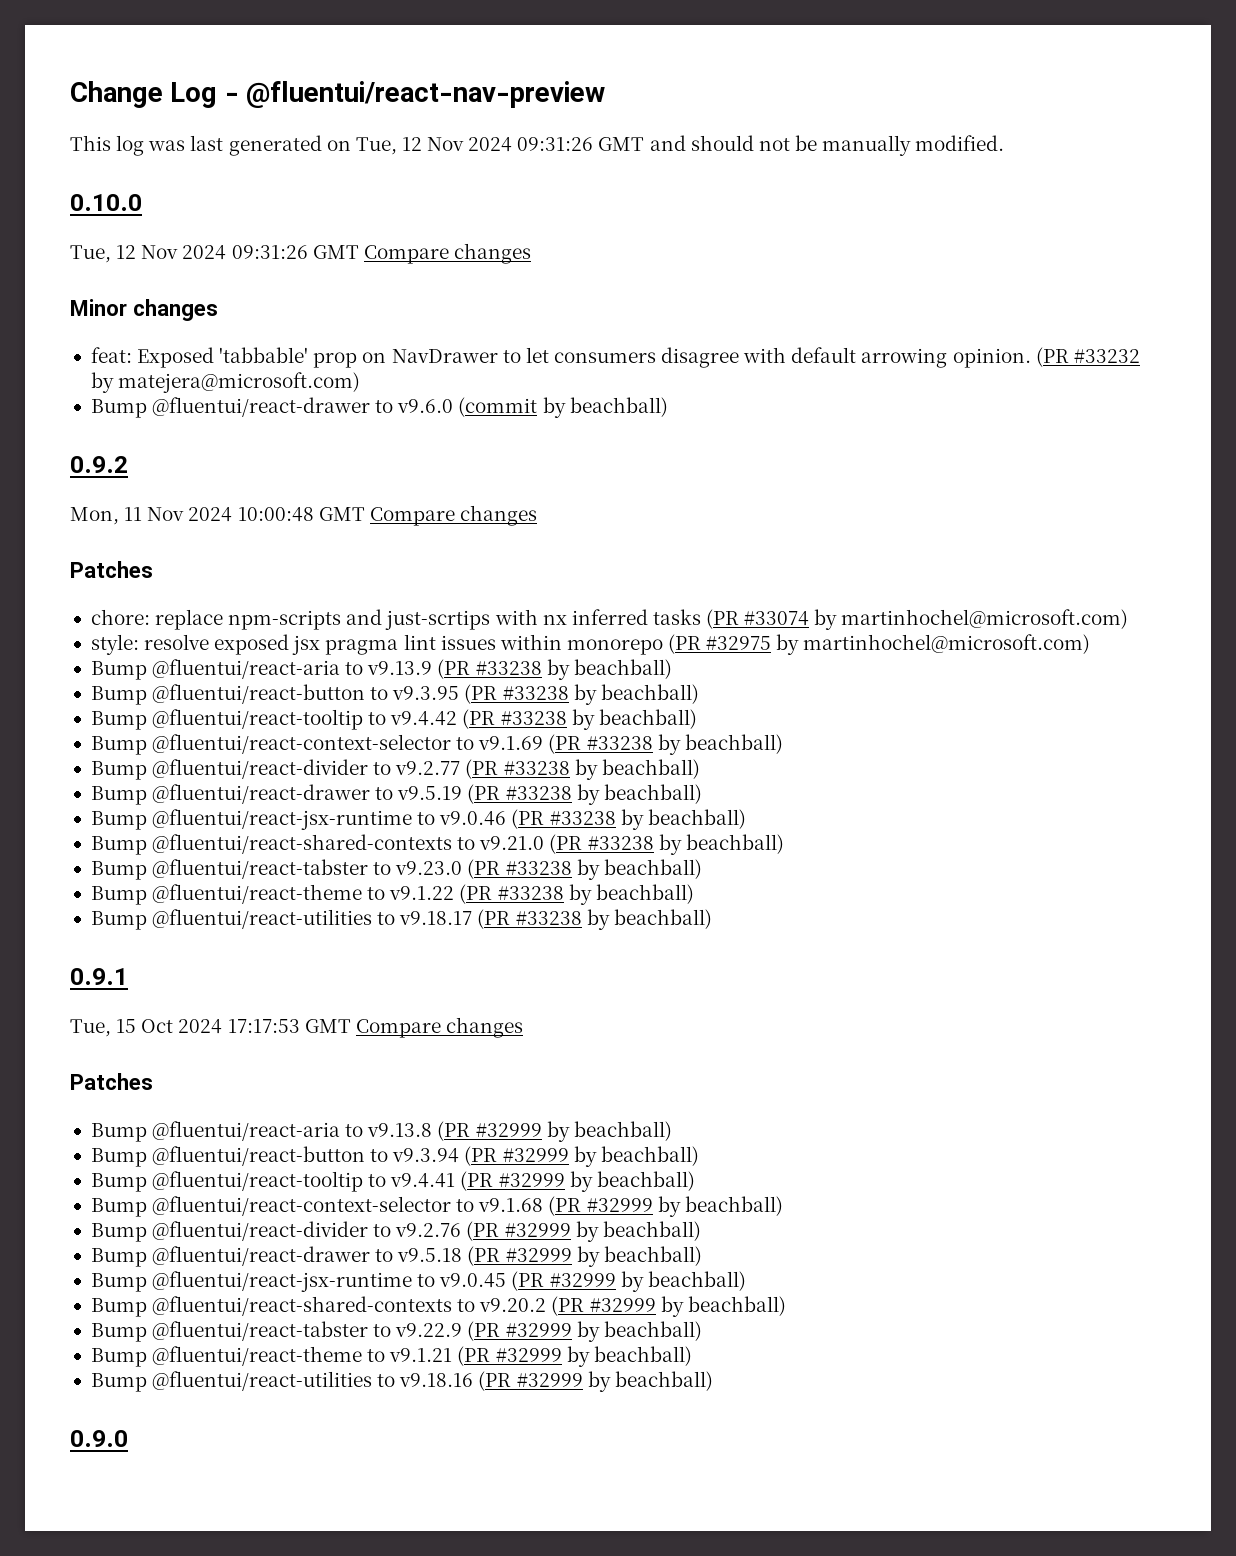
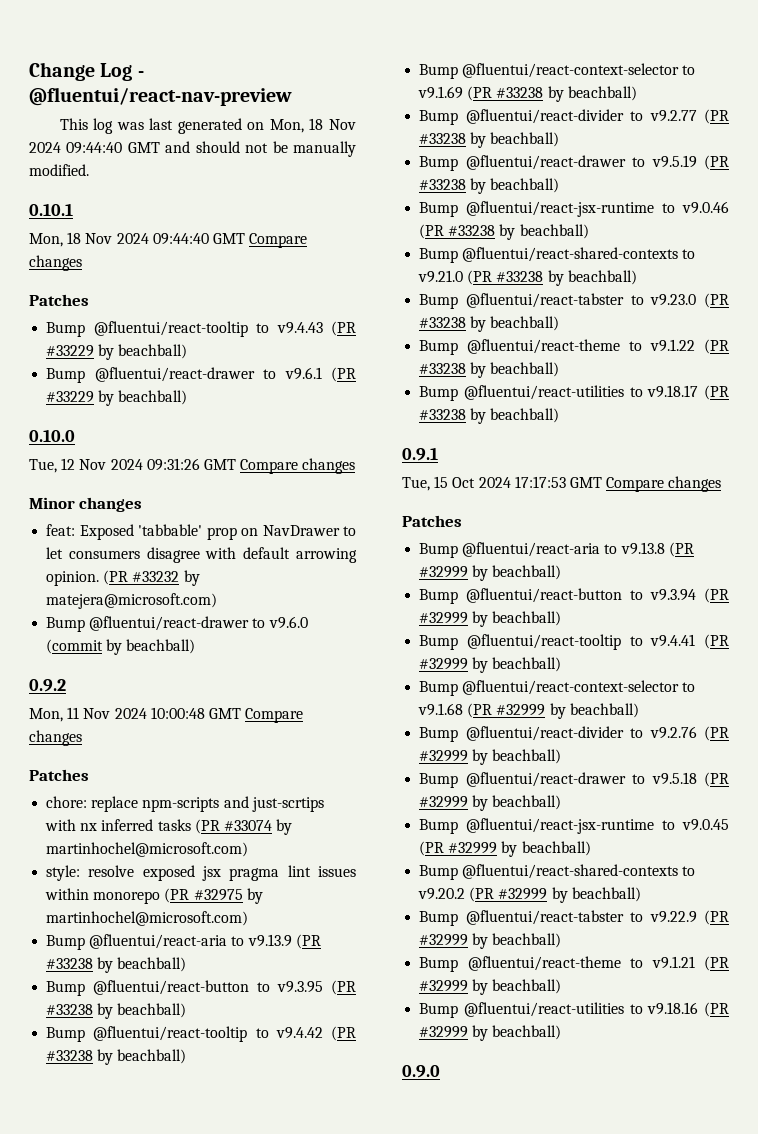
[355,137,594,155] Tue, 12 Nov 2024 09:31:26 -> [269,118,356,133] [29,142,123,154] Mon, 18 Nov 2024 09:44:40
(1005, 143) none -> [29,203,73,216] [29,232,308,248] [29,255,82,271] [29,294,89,306] [46,321,356,337] [46,344,188,360] [46,367,356,383] [46,390,188,406] // 0.10.1 // Mon, 18 Nov 2024 09:44:40 GMT Compare changes // Patches // Bump @fluentui/react-tooltip to v9.4.43 (PR #33229 by beachball) // Bump @fluentui/react-drawer to v9.6.1 (PR #33229 by beachball)

